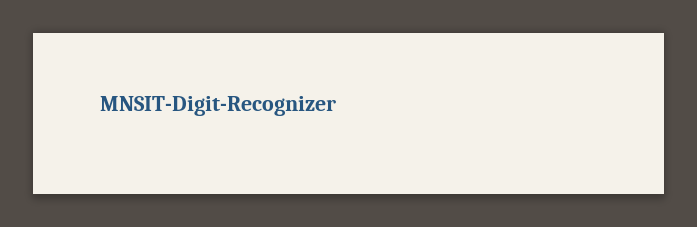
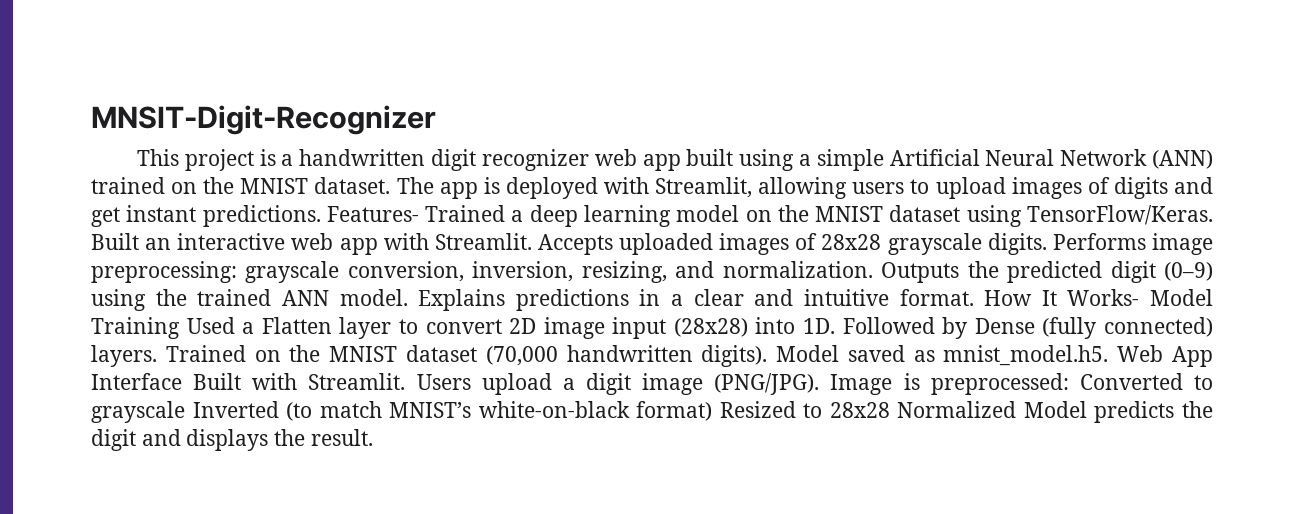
(336, 106) none -> [137,149,1213,171] [91,177,1213,199] [91,205,1213,227] [91,233,1213,255] [91,261,1214,283] [91,289,1213,311] [91,317,1214,339] [91,345,1213,367] [91,373,1213,395] [91,401,1213,423] [91,429,373,451] // This project is a handwritten digit recognizer web app built using a simple Artificial Neural Network (ANN) trained on the MNIST dataset. The app is deployed with Streamlit, allowing users to upload images of digits and get instant predictions. Features- Trained a deep learning model on the MNIST dataset using TensorFlow/Keras. Built an interactive web app with Streamlit. Accepts uploaded images of 28x28 grayscale digits. Performs image preprocessing: grayscale conversion, inversion, resizing, and normalization. Outputs the predicted digit (0–9) using the trained ANN model. Explains predictions in a clear and intuitive format. How It Works- Model Training Used a Flatten layer to convert 2D image input (28x28) into 1D. Followed by Dense (fully connected) layers. Trained on the MNIST dataset (70,000 handwritten digits). Model saved as mnist_model.h5. Web App Interface Built with Streamlit. Users upload a digit image (PNG/JPG). Image is preprocessed: Converted to grayscale Inverted (to match MNIST’s white-on-black format) Resized to 28x28 Normalized Model predicts the digit and displays the result.

